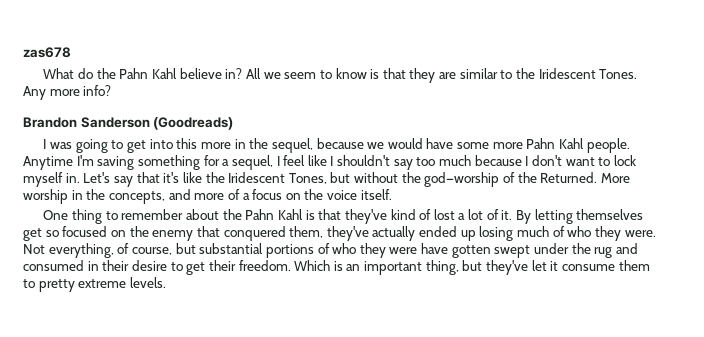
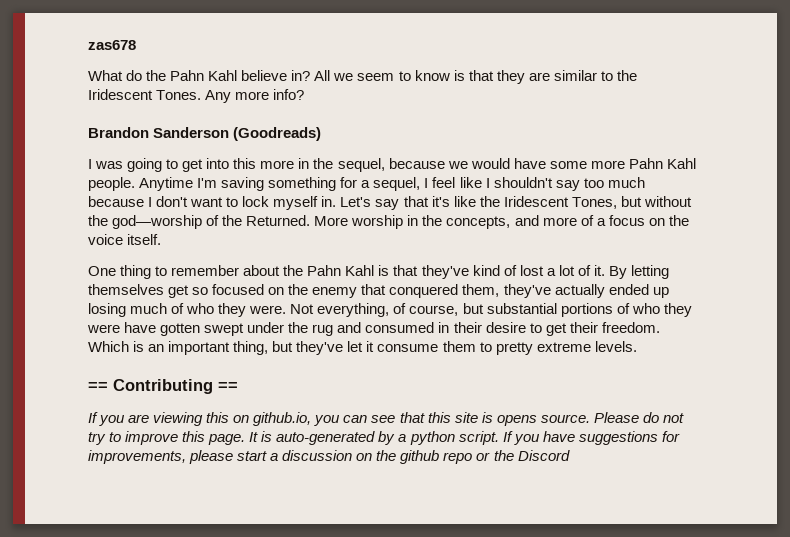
(166, 282) none -> [88,379,238,394] [88,412,684,426] [88,431,680,445] [88,450,570,464] // == Contributing == // If you are viewing this on github.io, you can see that this site is opens source. Please do not try to improve this page. It is auto-generated by a python script. If you have suggestions for improvements, please start a discussion on the github repo or the Discord

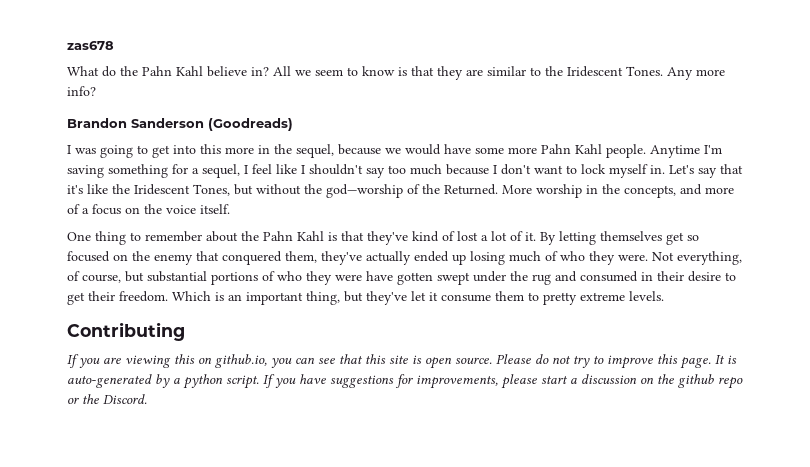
[88,382,108,391] == -> (664, 296) none
[218,382,238,391] == -> (185, 331) none
[496,415,537,426] opens -> [425,357,452,369] open
[517,450,570,461] Discord -> [103,394,147,404] Discord.

